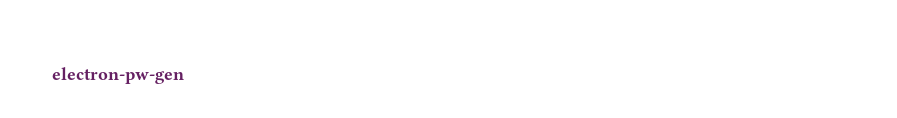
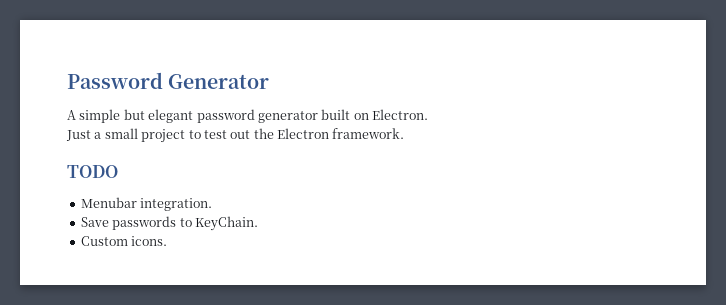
[52,67,184,84] electron-pw-gen -> [67,72,270,89] [67,109,428,123] [66,128,405,143] [67,165,118,178] [80,197,213,211] [80,216,258,231] [80,236,168,246] Password Generator // A simple but elegant password generator built on Electron. // Just a small project to test out the Electron framework. // TODO // Menubar integration. // Save passwords to KeyChain. // Custom icons.

